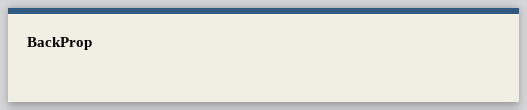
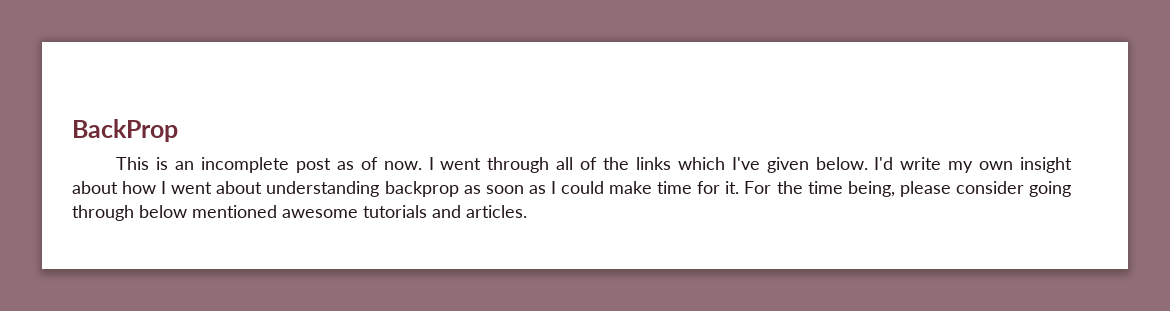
(92, 43) none -> [116,157,1072,173] [72,181,1072,197] [72,205,527,221] // This is an incomplete post as of now. I went through all of the links which I've given below. I'd write my own insight about how I went about understanding backprop as soon as I could make time for it. For the time being, please consider going through below mentioned awesome tutorials and articles.

